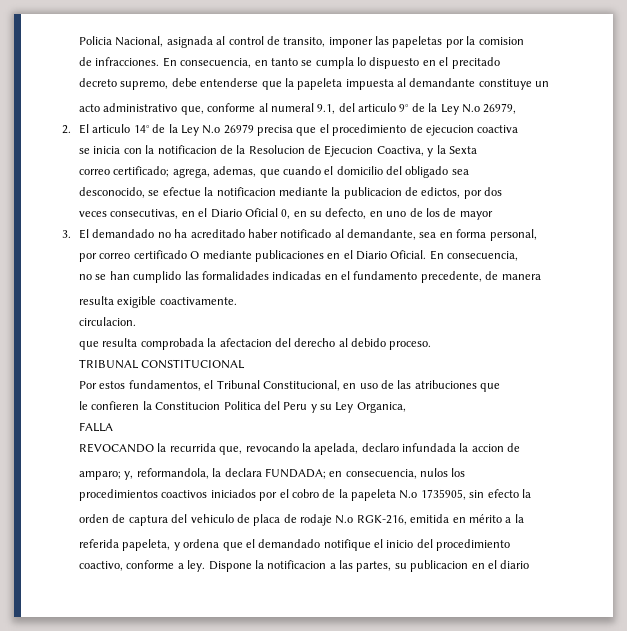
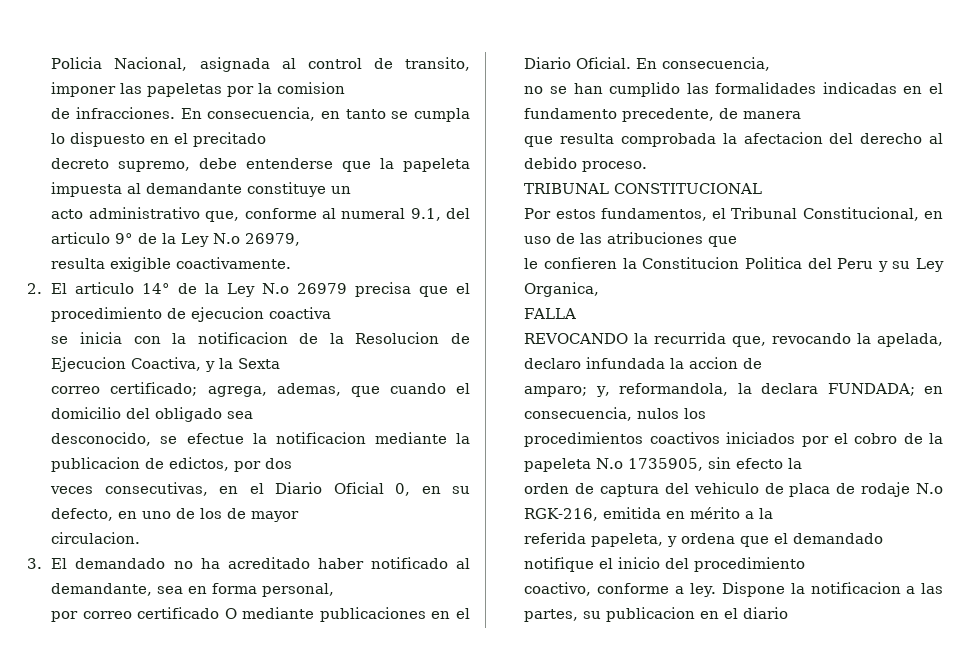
(517, 108) none -> [51,257,292,272] // resulta exigible coactivamente.
(493, 215) none -> [51,532,141,544] // circulacion.
[79,296,237,308] [79,317,137,326] // resulta exigible coactivamente. // circulacion. -> (802, 115) none

